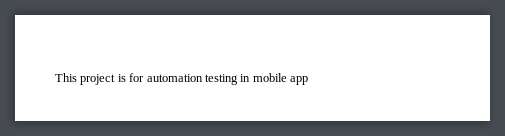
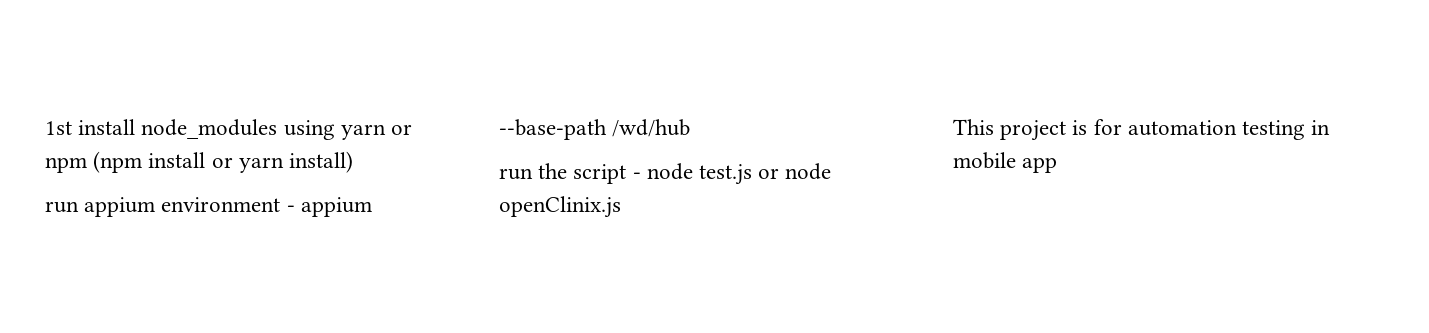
(55, 77) none -> [45,119,413,140] [45,151,354,173] [45,197,372,217] [499,119,691,140] [499,163,832,185] [499,196,621,218] 1st install node_modules using yarn or npm (npm install or yarn install) // run appium environment - appium --base-path /wd/hub // run the script - node test.js or node openClinix.js //

